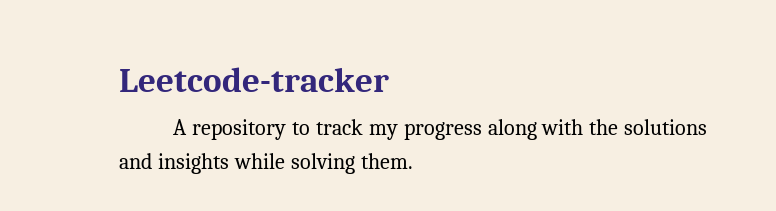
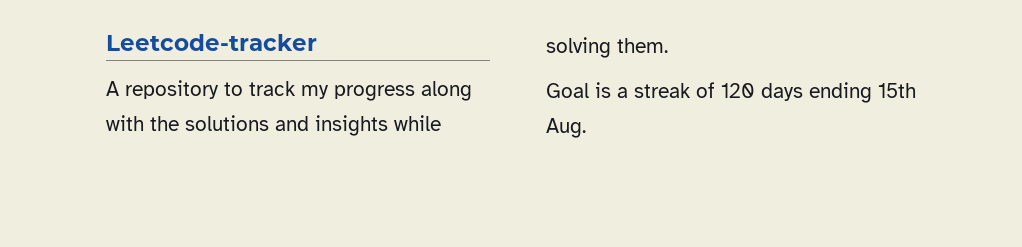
(413, 161) none -> [546,82,916,103] [546,118,586,138] // Goal is a streak of 120 days ending 15th Aug.

